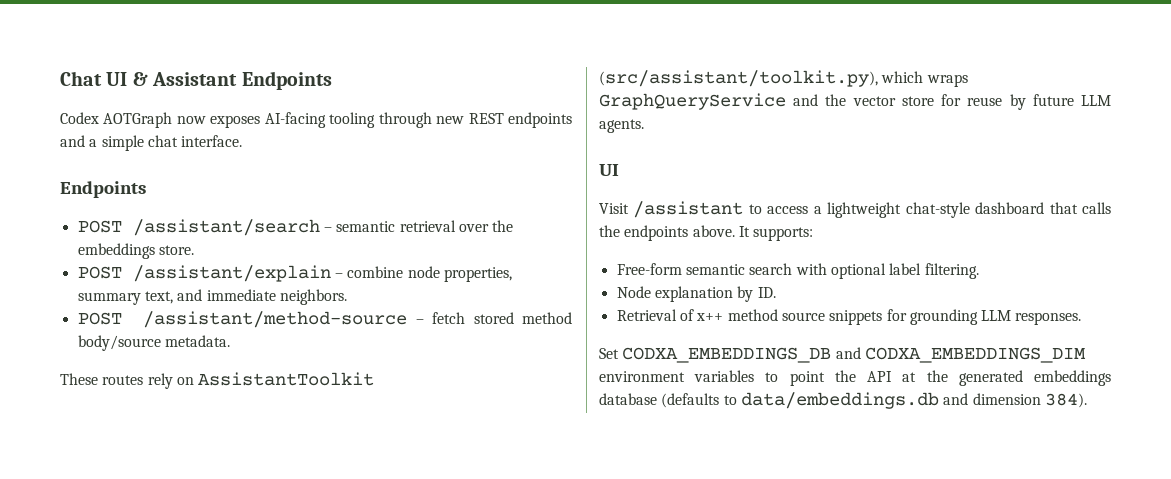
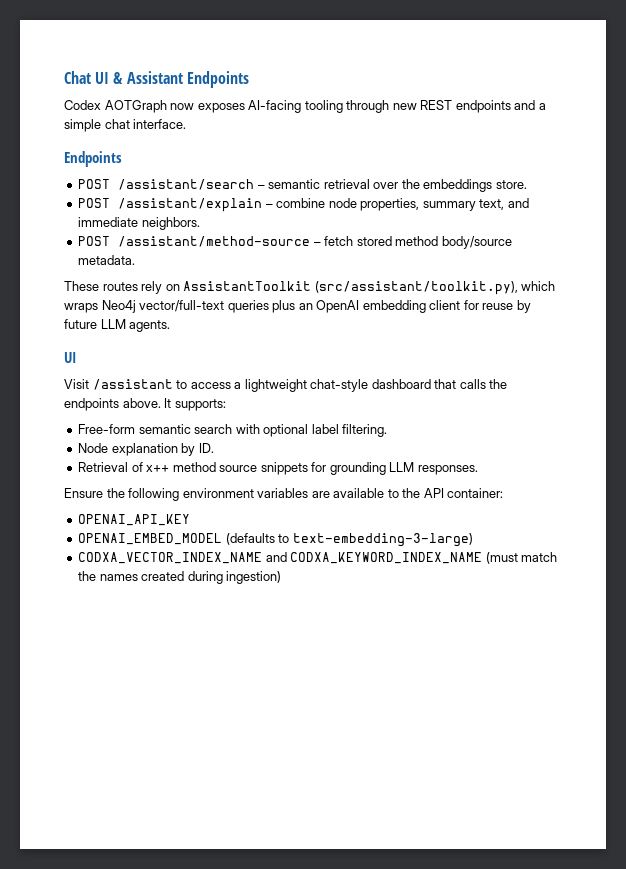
[599,93,934,110] GraphQueryService and the vector store -> [101,300,461,313] Neo4j vector/full-text queries plus an OpenAI embedding client
[599,347,1086,363] [599,370,1111,386] [599,392,1087,409] Set CODXA_EMBEDDINGS_DB and CODXA_EMBEDDINGS_DIM environment variables to point the API at the generated embeddings database (defaults to data/embeddings.db and dimension 384). -> [64,488,504,501] [78,514,191,526] [78,533,473,547] [78,552,558,564] [78,571,282,584] Ensure the following environment variables are available to the API container: // OPENAI_API_KEY // OPENAI_EMBED_MODEL (defaults to text-embedding-3-large) // CODXA_VECTOR_INDEX_NAME and CODXA_KEYWORD_INDEX_NAME (must match the names created during ingestion)

